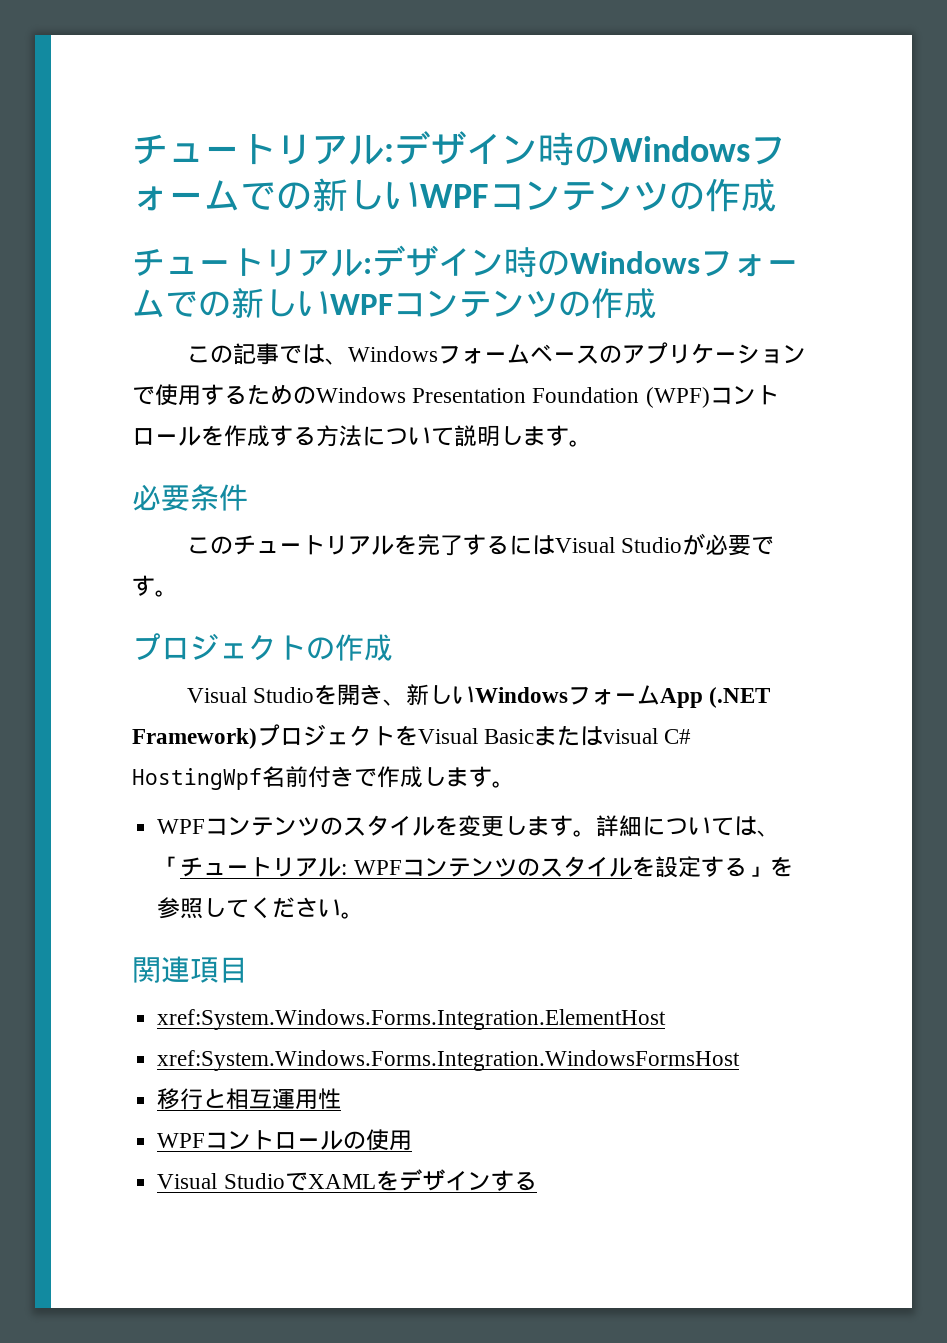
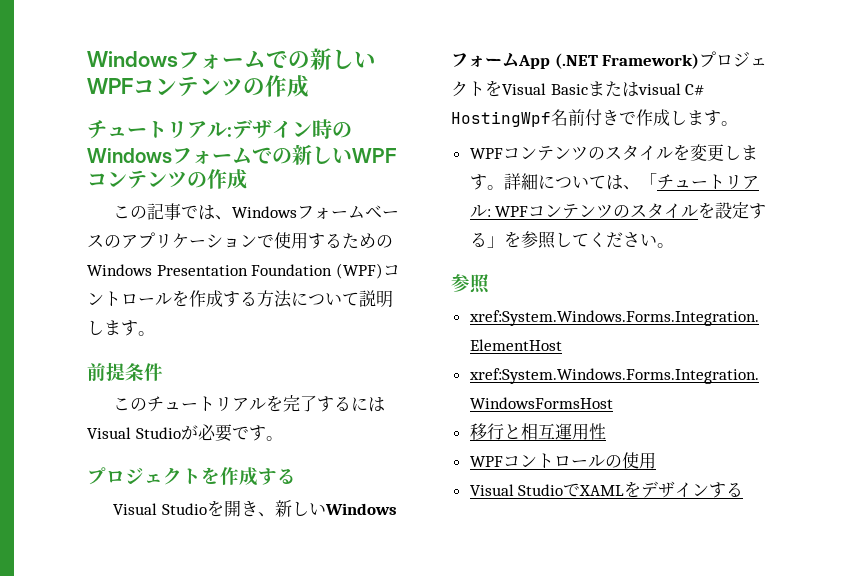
[132,131,610,166] チュートリアル:デザイン時の -> (87, 59) none
[132,484,190,511] 必要 -> [87,362,125,381] 前提
[306,634,393,661] の作成 -> [201,467,296,486] を作成する
[132,956,248,983] 関連項目 -> [451,274,490,294] 参照

